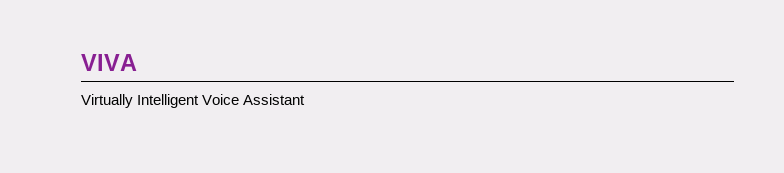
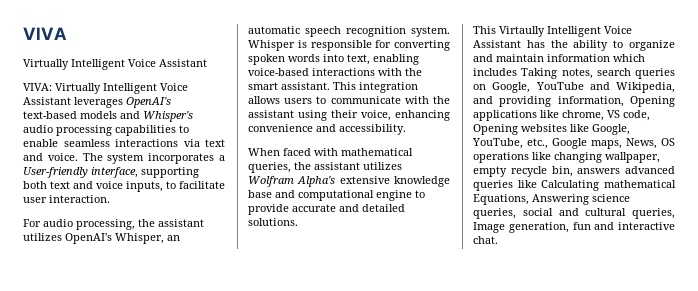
(306, 99) none -> [23,83,188,94] [23,97,171,108] [23,111,193,122] [23,125,189,136] [23,139,225,147] [23,153,225,164] [23,167,199,178] [23,181,225,192] [23,195,110,203] [23,219,204,230] [23,233,180,244] [248,26,450,37] [248,40,450,51] [248,54,419,65] [248,68,422,76] [248,82,418,93] [248,96,450,104] [248,110,450,121] [248,124,406,135] [248,148,413,156] [248,162,402,173] [248,176,450,187] [248,190,425,201] [248,204,405,215] [248,218,298,226] [473,26,632,37] [473,40,675,51] [473,54,645,62] [473,68,675,79] [473,82,675,93] [473,96,675,107] [473,110,650,121] [473,124,630,135] [472,138,675,149] [473,152,660,163] [473,166,675,177] [473,180,676,191] [473,194,630,205] [473,208,675,219] [473,222,675,233] [473,236,498,244] // VIVA: Virtually Intelligent Voice Assistant leverages OpenAI's text-based models and Whisper's audio processing capabilities to enable seamless interactions via text and voice. The system incorporates a User-friendly interface, supporting both text and voice inputs, to facilitate user interaction. // For audio processing, the assistant utilizes OpenAI's Whisper, an automatic speech recognition system. Whisper is responsible for converting spoken words into text, enabling voice-based interactions with the smart assistant. This integration allows users to communicate with the assistant using their voice, enhancing convenience and accessibility. // When faced with mathematical queries, the assistant utilizes Wolfram Alpha's extensive knowledge base and computational engine to provide accurate and detailed solutions. // This Virtaully Intelligent Voice Assistant has the ability to organize and maintain information which includes Taking notes, search queries on Google, YouTube and Wikipedia, and providing information, Opening applications like chrome, VS code, Opening websites like Google, YouTube, etc., Google maps, News, OS operations like changing wallpaper, empty recycle bin, answers advanced queries like Calculating mathematical Equations, Answering science queries, social and cultural queries, Image generation, fun and interactive chat.

